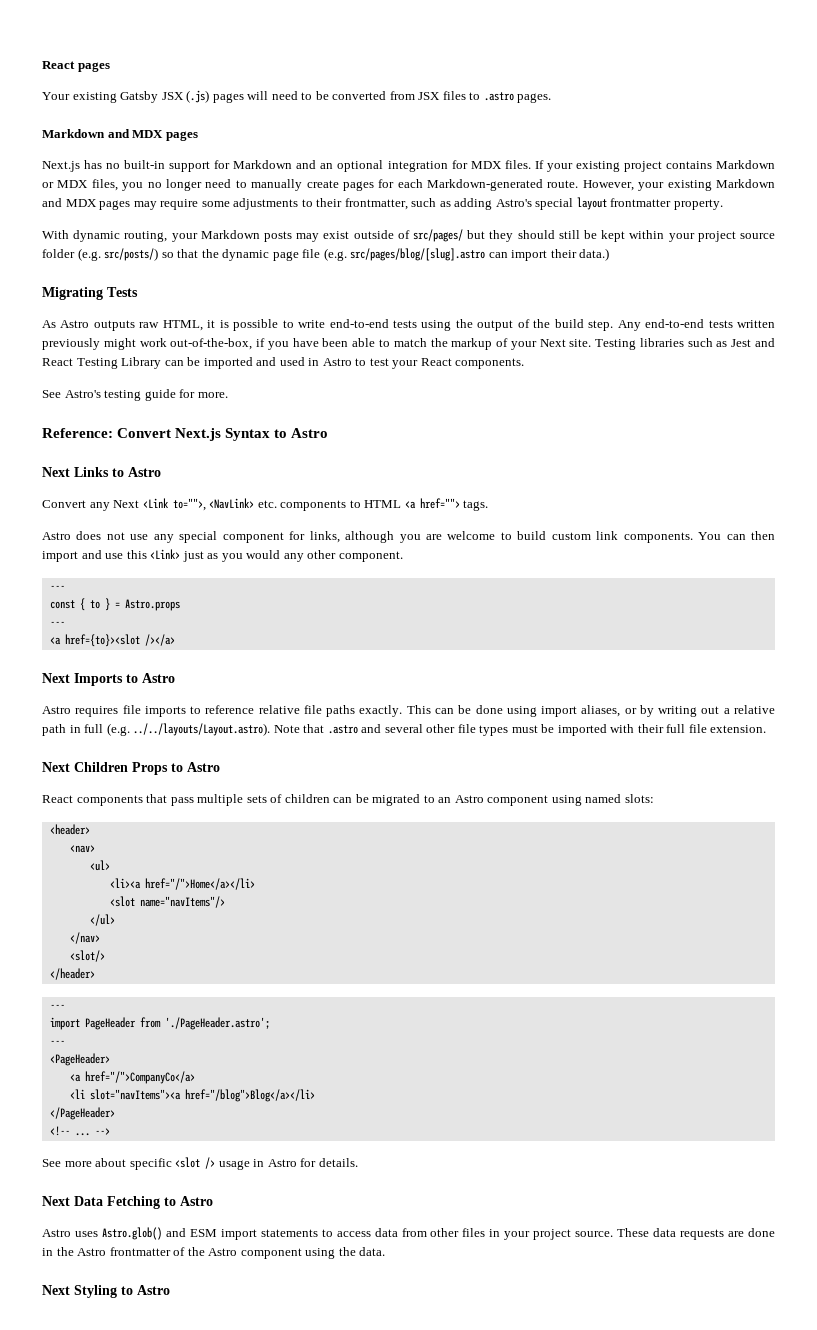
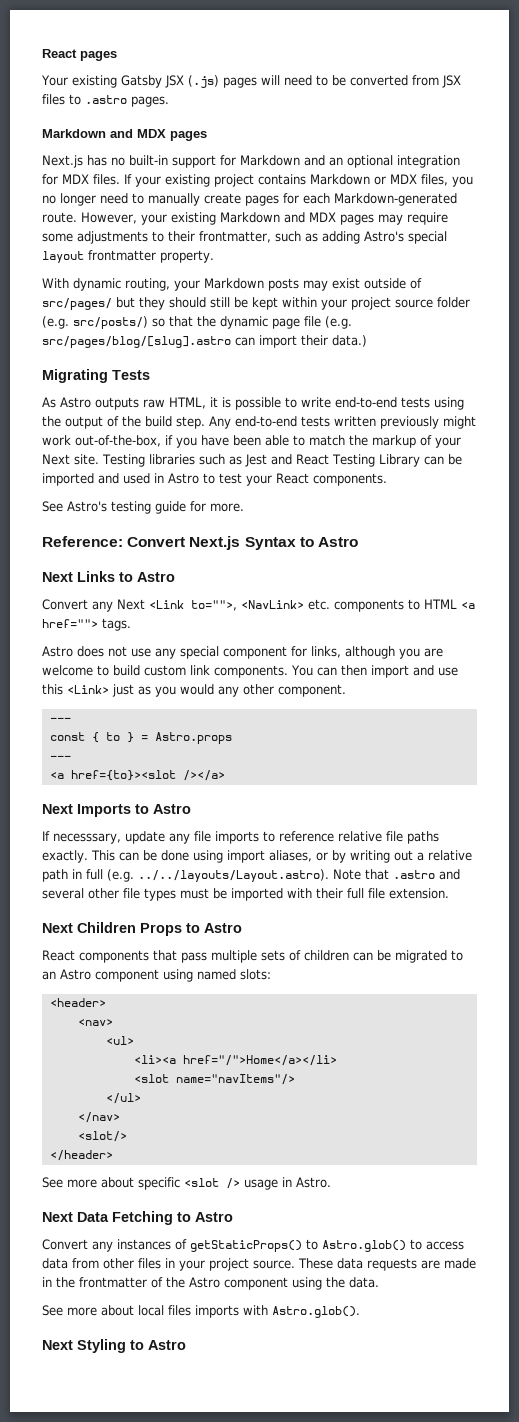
[42,706,119,717] Astro requires -> [42,831,190,844] If necesssary, update any
[49,1004,65,1009] [49,1017,270,1030] [49,1040,65,1045] [49,1053,110,1066] [69,1071,195,1084] [69,1089,315,1102] [49,1107,115,1120] [49,1126,110,1136] // --- // import PageHeader from './PageHeader.astro'; // --- // <PageHeader> // <a href="/">CompanyCo</a> // <li slot="navItems"><a href="/blog">Blog</a></li> // </PageHeader> // <!-- ... --> -> (113, 1155) none
[267,1158,358,1167] Astro for details. -> [296,1177,331,1188] Astro.
[42,1227,318,1240] Astro uses Astro.glob() and ESM import statements -> [42,1239,406,1252] Convert any instances of getStaticProps() to Astro.glob()
[748,1228,776,1237] done -> [444,1258,476,1269] made
[77,1248,107,1256] Astro -> (75, 1282) none
(386, 1251) none -> [42,1305,360,1318] // See more about local files imports with Astro.glob().

